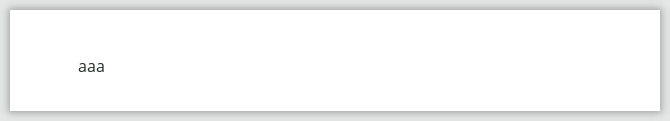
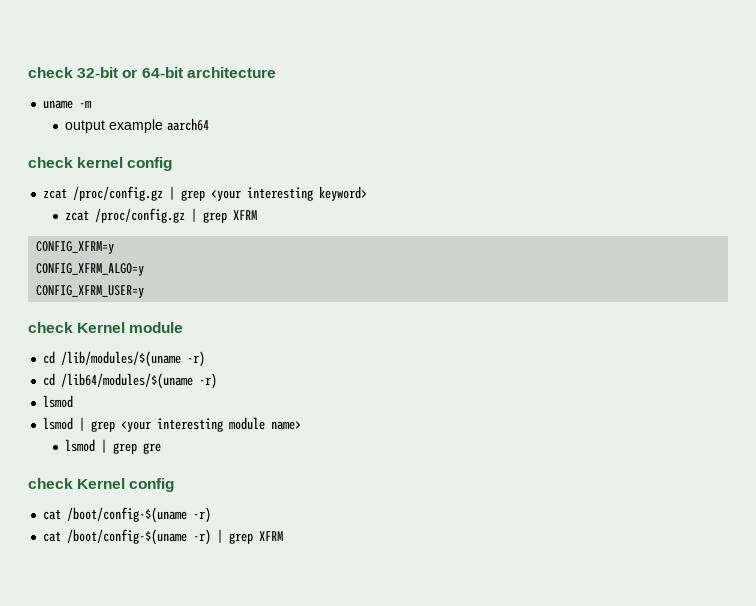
[78,63,105,72] aaa -> [28,67,276,78] [43,100,93,109] [65,118,210,133] [28,157,173,171] [43,186,368,201] [65,208,258,223] [36,241,115,254] [36,263,145,276] [36,285,145,298] [28,322,184,333] [43,351,206,367] [43,373,218,389] [43,395,74,408] [43,417,302,432] [65,439,162,454] [28,478,175,492] [43,507,212,523] [43,529,284,545] check 32-bit or 64-bit architecture // uname -m // output example aarch64 // check kernel config // zcat /proc/config.gz | grep <your interesting keyword> // zcat /proc/config.gz | grep XFRM // CONFIG_XFRM=y // CONFIG_XFRM_ALGO=y // CONFIG_XFRM_USER=y // check Kernel module // cd /lib/modules/$(uname -r) // cd /lib64/modules/$(uname -r) // lsmod // lsmod | grep <your interesting module name> // lsmod | grep gre // check Kernel config // cat /boot/config-$(uname -r) // cat /boot/config-$(uname -r) | grep XFRM

